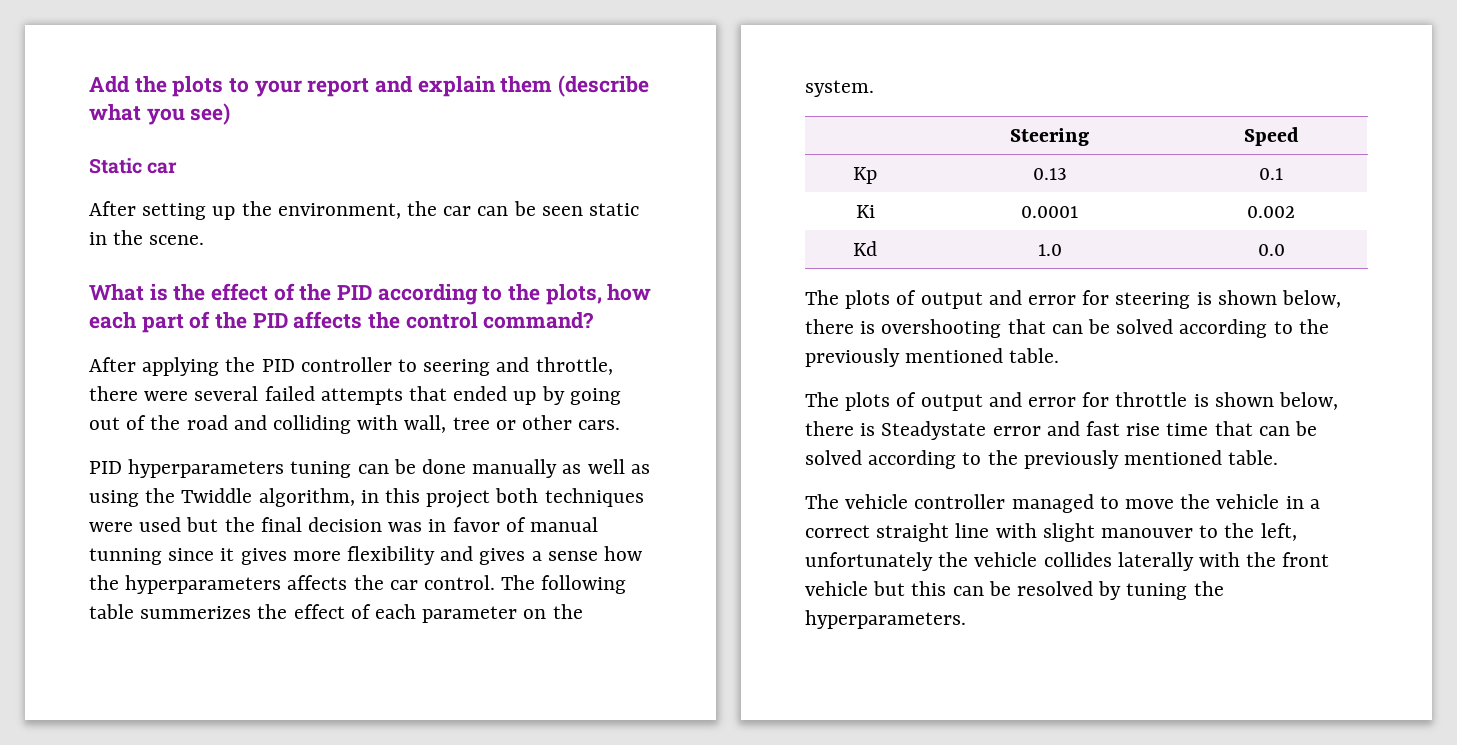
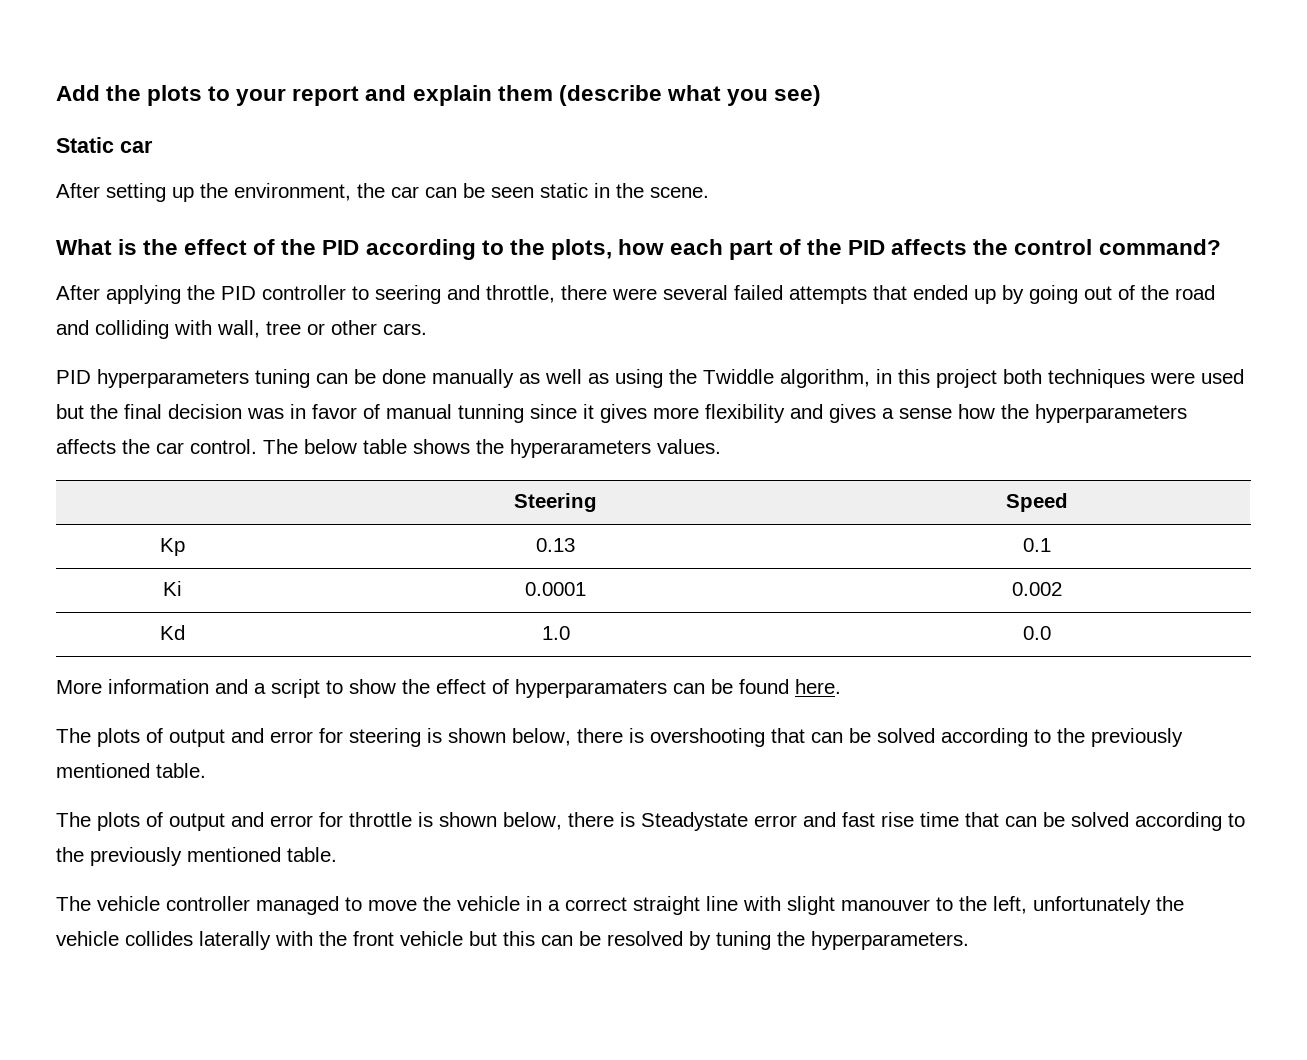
[541,575,627,594] [89,604,583,623] [805,80,874,97] following table summerizes the effect of each parameter on the system. -> [304,439,721,458] below table shows the hyperarameters values.
(1285, 250) none -> [56,679,841,698] // More information and a script to show the effect of hyperparamaters can be found here.

